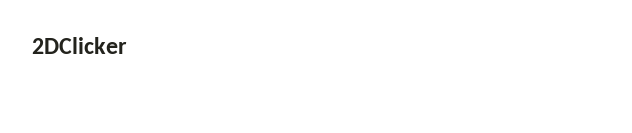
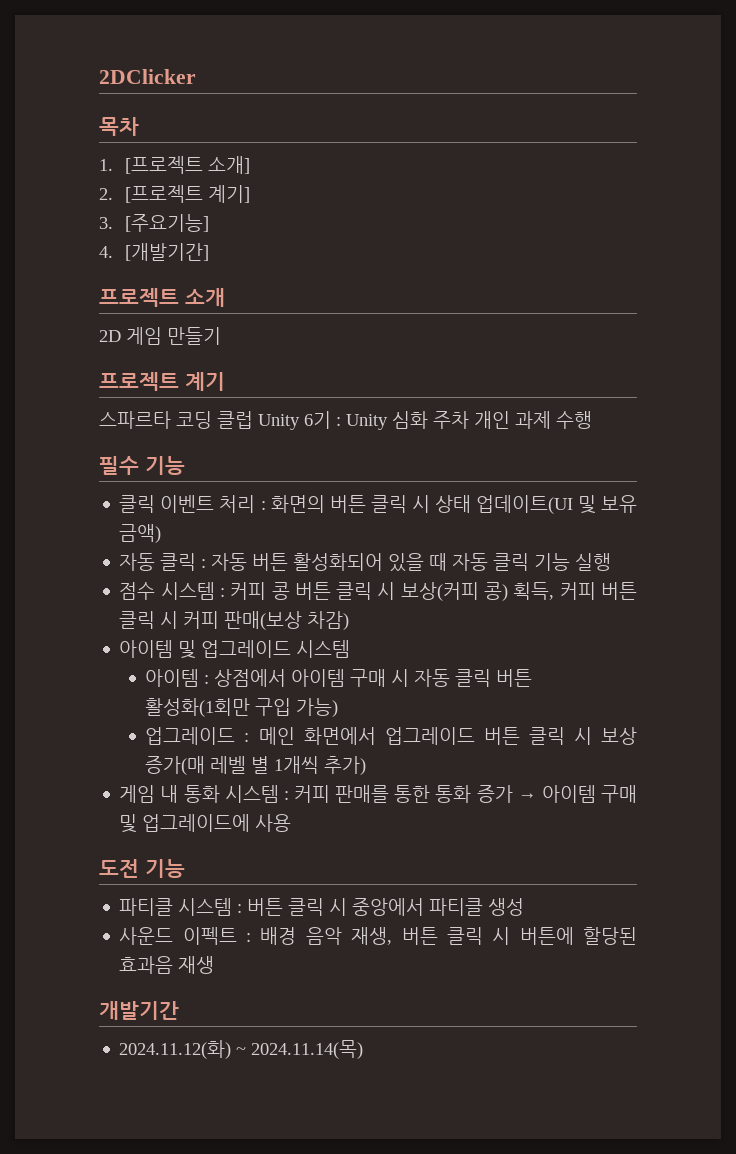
(127, 45) none -> [99,117,139,136] [99,156,251,174] [99,185,251,203] [99,214,210,232] [99,243,210,261] [99,288,225,307] [99,327,221,345] [99,372,225,391] [99,411,592,430] [99,456,185,475] [119,495,637,514] [119,524,162,543] [119,553,612,572] [119,582,637,601] [119,611,350,630] [119,640,351,659] [145,669,533,687] [145,698,339,717] [145,727,638,745] [145,756,367,775] [119,785,637,803] [119,814,292,833] [99,859,185,878] [119,898,525,916] [119,927,637,945] [119,956,215,974] [99,1001,179,1020] [119,1040,364,1059] // 목차 // 1. [프로젝트 소개] // 2. [프로젝트 계기] // 3. [주요기능] // 4. [개발기간] // 프로젝트 소개 // 2D 게임 만들기 // 프로젝트 계기 // 스파르타 코딩 클럽 Unity 6기 : Unity 심화 주차 개인 과제 수행 // 필수 기능 // 클릭 이벤트 처리 : 화면의 버튼 클릭 시 상태 업데이트(UI 및 보유 금액) // 자동 클릭 : 자동 버튼 활성화되어 있을 때 자동 클릭 기능 실행 // 점수 시스템 : 커피 콩 버튼 클릭 시 보상(커피 콩) 획득, 커피 버튼 클릭 시 커피 판매(보상 차감) // 아이템 및 업그레이드 시스템 // 아이템 : 상점에서 아이템 구매 시 자동 클릭 버튼 활성화(1회만 구입 가능) // 업그레이드 : 메인 화면에서 업그레이드 버튼 클릭 시 보상 증가(매 레벨 별 1개씩 추가) // 게임 내 통화 시스템 : 커피 판매를 통한 통화 증가 → 아이템 구매 및 업그레이드에 사용 // 도전 기능 // 파티클 시스템 : 버튼 클릭 시 중앙에서 파티클 생성 // 사운드 이펙트 : 배경 음악 재생, 버튼 클릭 시 버튼에 할당된 효과음 재생 // 개발기간 // 2024.11.12(화) ~ 2024.11.14(목)

